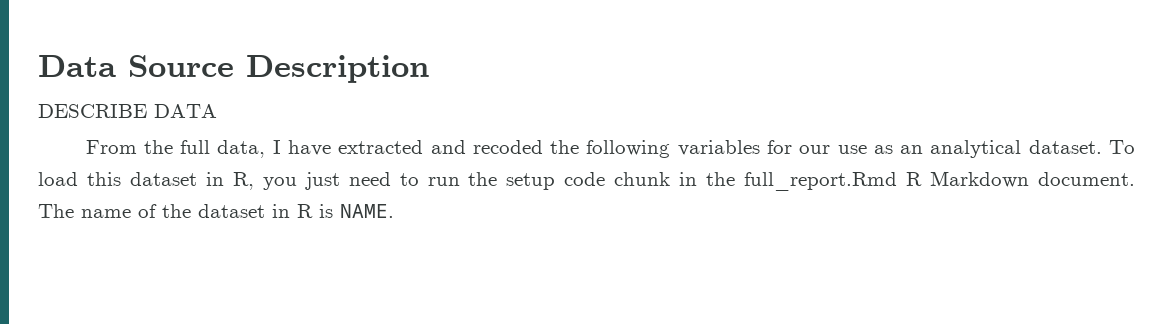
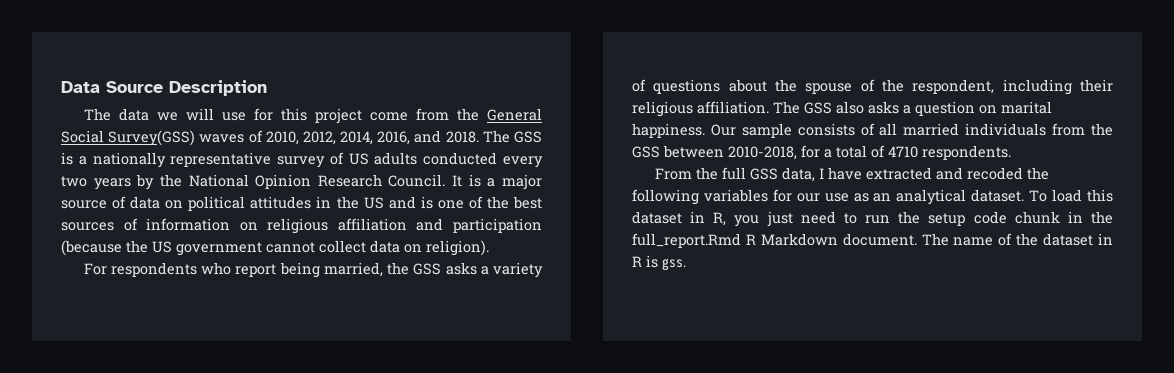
[38,104,217,118] DESCRIBE DATA -> [83,108,542,124] [61,130,542,146] [61,152,543,168] [61,174,542,190] [61,196,542,211] [61,218,542,234] [61,240,489,256] [83,262,543,278] [632,79,1113,95] [632,101,1052,117] [632,123,1113,138] [632,145,1011,160] The data we will use for this project come from the General Social Survey(GSS) waves of 2010, 2012, 2014, 2016, and 2018. The GSS is a nationally representative survey of US adults conducted every two years by the National Opinion Research Council. It is a major source of data on political attitudes in the US and is one of the best sources of information on religious affiliation and participation (because the US government cannot collect data on religion). // For respondents who report being married, the GSS asks a variety of questions about the spouse of the respondent, including their religious affiliation. The GSS also asks a question on marital happiness. Our sample consists of all married individuals from the GSS between 2010-2018, for a total of 4710 respondents.
(211, 147) none -> [749,168,778,180] GSS
[340,204,394,218] NAME. -> [662,258,686,271] gss.

